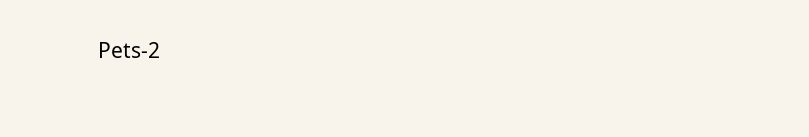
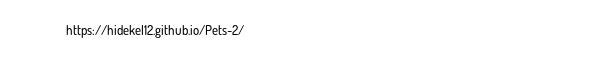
[98,42,160,58] Pets-2 -> [66,25,244,38] https://hidekel12.github.io/Pets-2/

